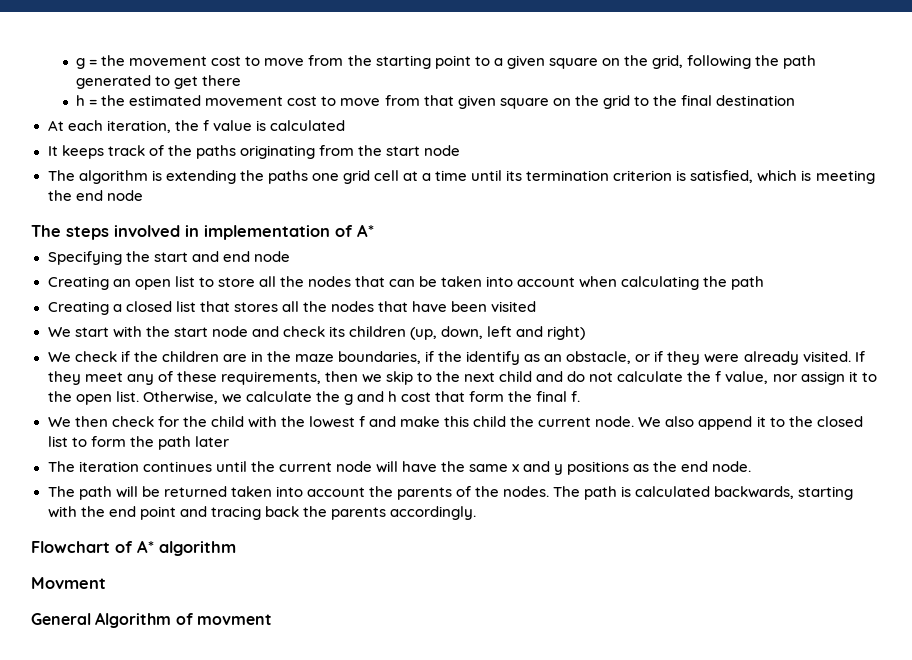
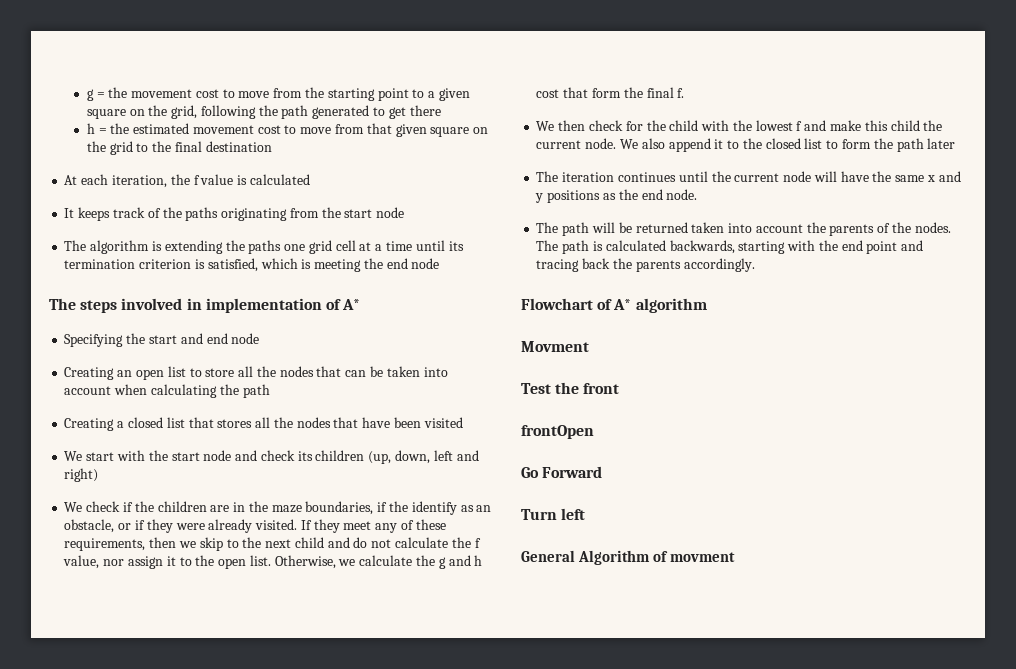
(106, 583) none -> [521,382,620,394] [521,425,594,439] [521,466,603,478] [521,508,586,520] // Test the front // frontOpen // Go Forward // Turn left

